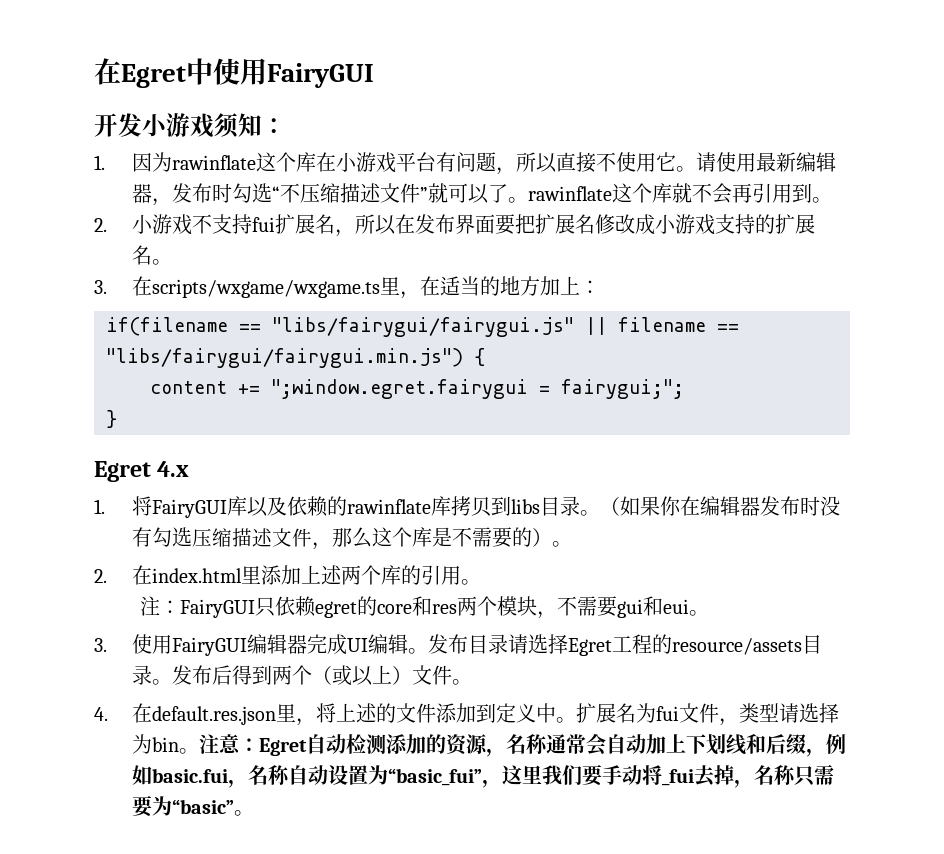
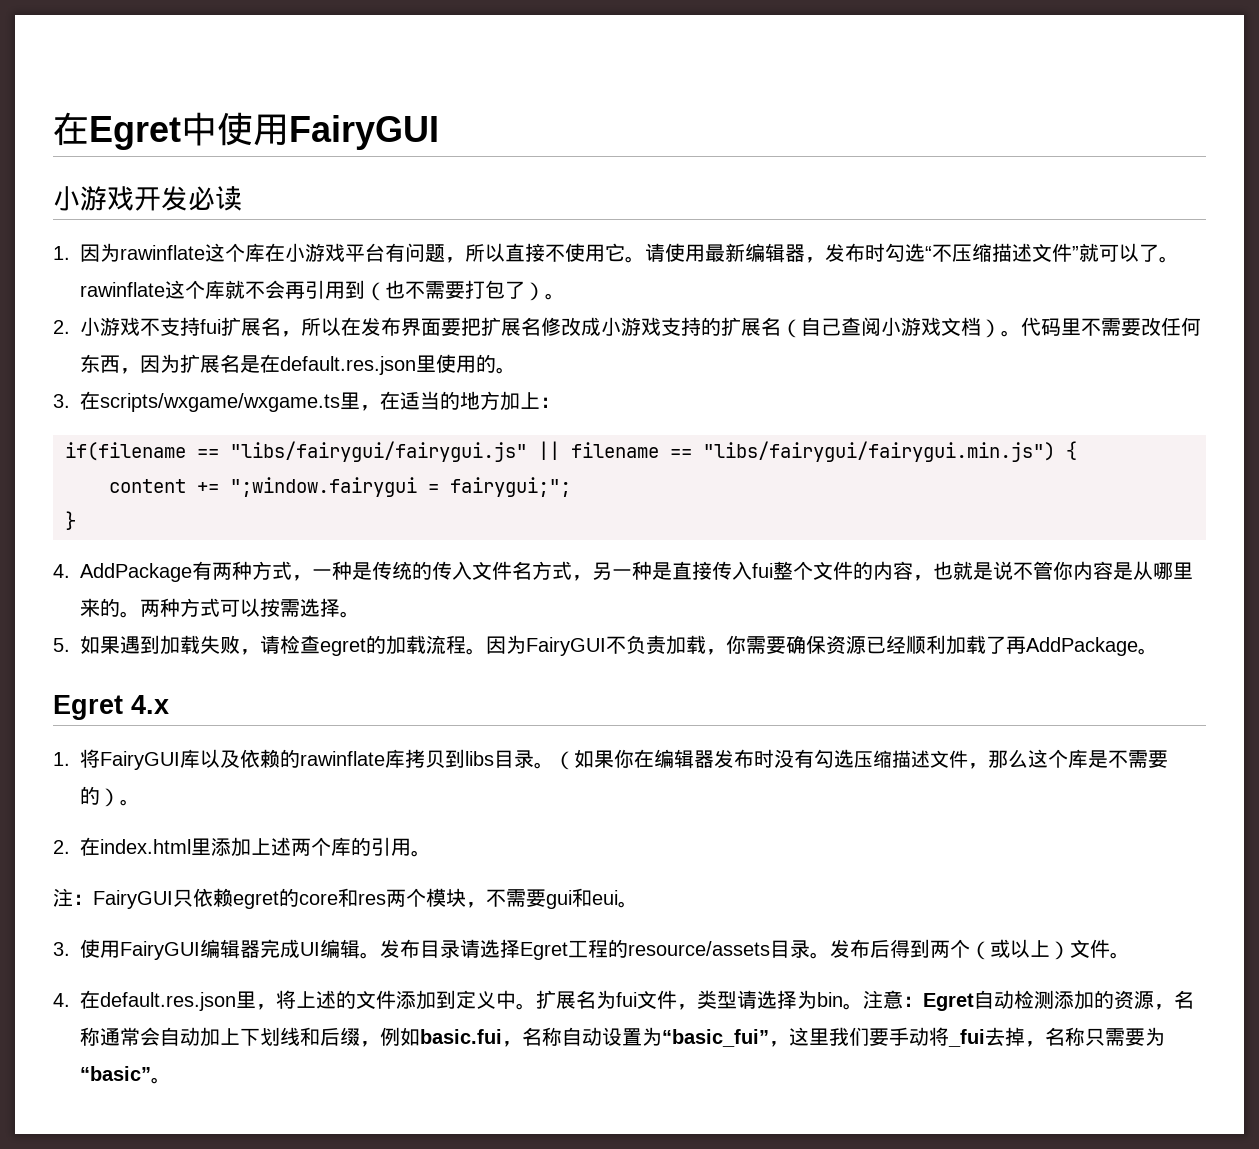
[94,113,286,138] 开发小游戏须知： -> [53,186,242,211] 小游戏开发必读
(812, 193) none -> [365,280,545,301] （也不需要打包了）
(152, 255) none -> [781,317,1201,338] [80,354,496,375] （自己查阅小游戏文档）。代码里不需要改任何东西，因为扩展名是在default.res.json里使用的
[271,379,528,399] ";window.egret.fairygui -> [230,477,417,497] ";window.fairygui
(117, 419) none -> [53,561,1193,582] [80,598,360,618] [53,635,1158,656] // 4. AddPackage有两种方式，一种是传统的传入文件名方式，另一种是直接传入fui整个文件的内容，也就是说不管你内容是从哪里来的。两种方式可以按需选择。 // 5.如果遇到加载失败，请检查egret的加载流程。因为FairyGUI不负责加载，你需要确保资源已经顺利加载了再AddPackage。

